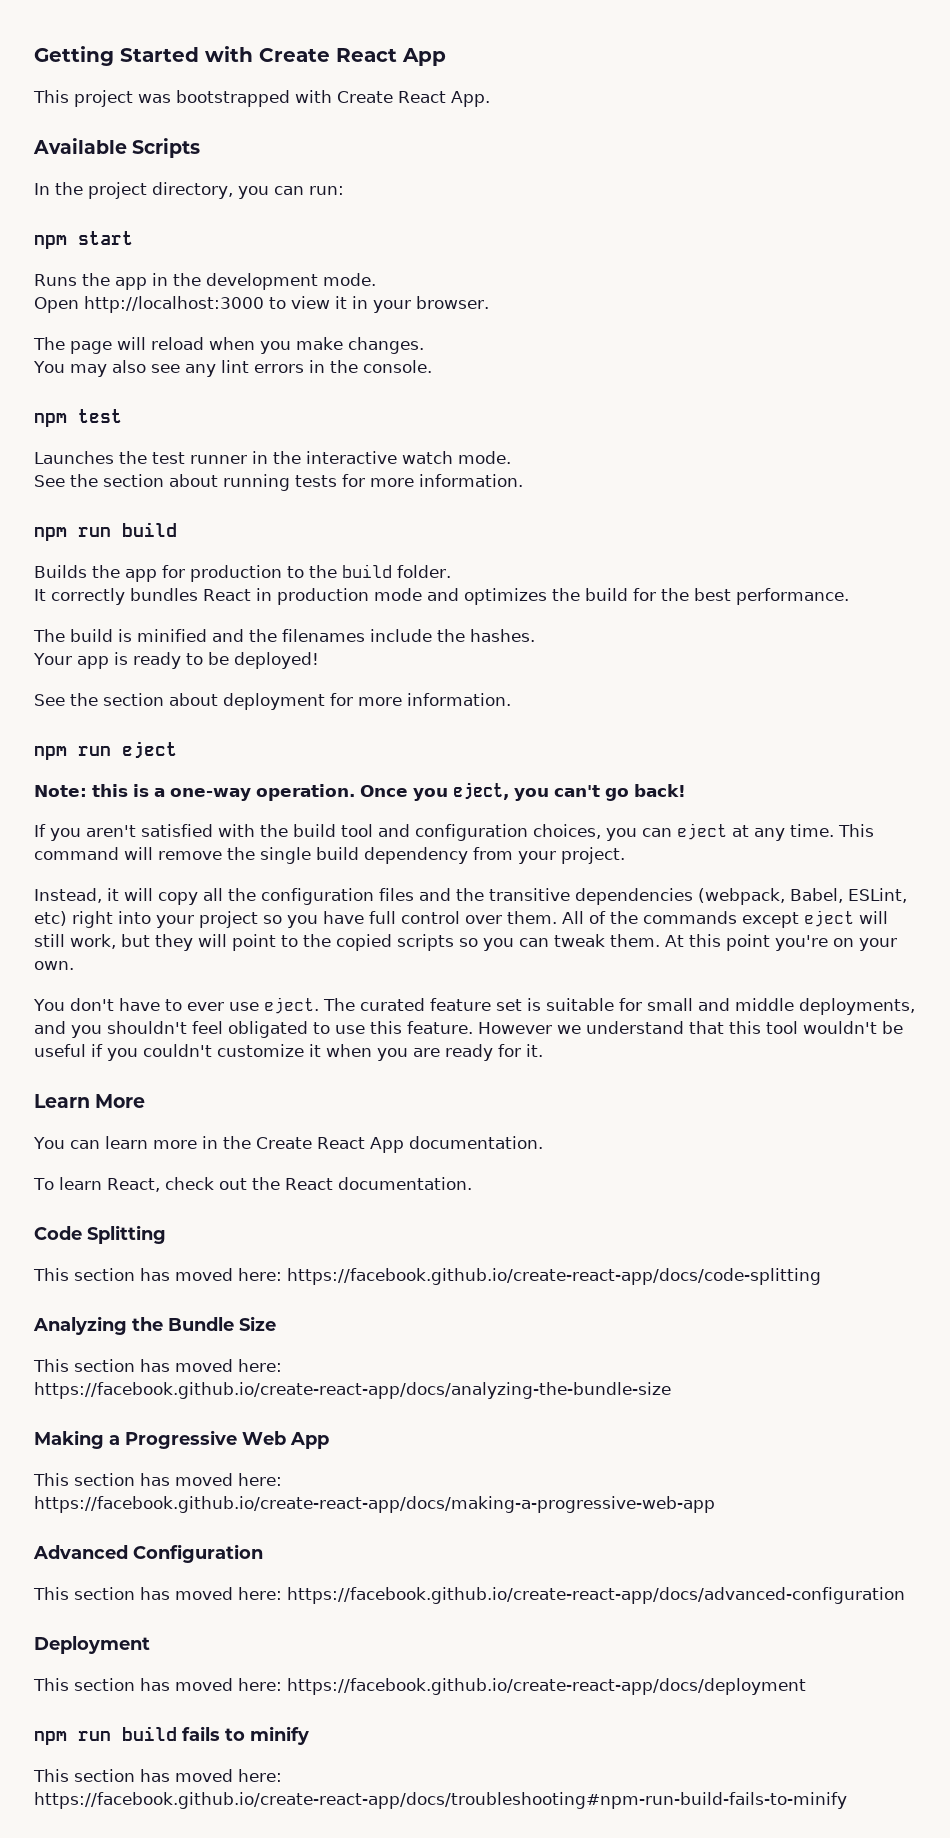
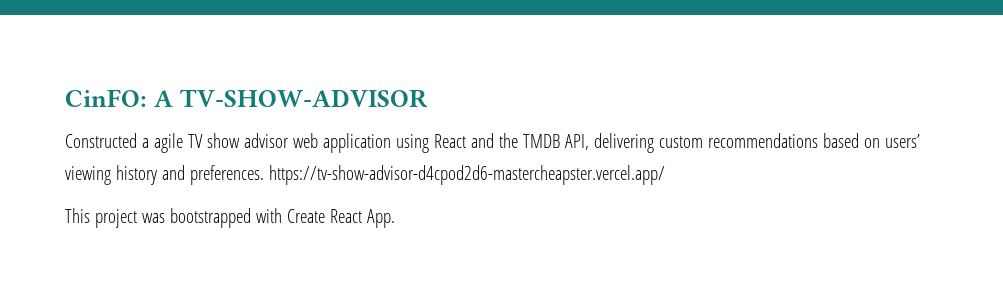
[34,46,446,66] Getting Started with Create React App -> [65,89,428,108] [65,133,920,153] [65,165,665,185] CinFO: A TV-SHOW-ADVISOR // Constructed a agile TV show advisor web application using React and the TMDB API, delivering custom recommendations based on users’ viewing history and preferences. https://tv-show-advisor-d4cpod2d6-mastercheapster.vercel.app/
[33,138,201,158] [34,182,344,199] [34,231,133,249] [34,273,376,290] [34,296,489,313] [33,337,424,354] [33,360,432,377] [34,409,122,427] [34,451,511,464] [34,474,523,491] [34,522,177,541] [34,564,451,582] [34,588,849,605] [33,629,535,642] [33,652,319,669] [34,693,511,710] [34,741,177,760] [34,782,686,801] [34,823,874,841] [34,847,625,864] [34,888,907,905] [34,910,888,928] [34,934,897,951] [34,961,74,970] [33,997,915,1015] [34,1021,903,1038] [34,1044,543,1061] [34,1094,146,1108] [33,1136,543,1153] [33,1177,472,1192] [34,1225,166,1244] [33,1268,821,1285] [33,1316,276,1335] [33,1359,282,1372] [34,1382,671,1399] [34,1430,329,1449] [33,1473,282,1486] [34,1496,715,1513] [33,1544,263,1563] [33,1587,905,1604] [34,1636,150,1654] [33,1678,806,1695] [34,1726,309,1745] [33,1769,282,1782] [34,1792,847,1809] // Available Scripts // In the project directory, you can run: // npm start // Runs the app in the development mode. // Open http://localhost:3000 to view it in your browser. // The page will reload when you make changes. // You may also see any lint errors in the console. // npm test // Launches the test runner in the interactive watch mode. // See the section about running tests for more information. // npm run build // Builds the app for production to the build folder. // It correctly bundles React in production mode and optimizes the build for the best performance. // The build is minified and the filenames include the hashes. // Your app is ready to be deployed! // See the section about deployment for more information. // npm run eject // Note: this is a one-way operation. Once you eject, you can't go back! // If you aren't satisfied with the build tool and configuration choices, you can eject at any time. This command will remove the single build dependency from your project. // Instead, it will copy all the configuration files and the transitive dependencies (webpack, Babel, ESLint, etc) right into your project so you have full control over them. All of the commands except eject will still work, but they will point to the copied scripts so you can tweak them. At this point you're on your own. // You don't have to ever use eject. The curated feature set is suitable for small and middle deployments, and you shouldn't feel obligated to use this feature. However we understand that this tool wouldn't be useful if you couldn't customize it when you are ready for it. // Learn More // You can learn more in the Create React App documentation. // To learn React, check out the React documentation. // Code Splitting // This section has moved here: https://facebook.github.io/create-react-app/docs/code-splitting // Analyzing the Bundle Size // This section has moved here: https://facebook.github.io/create-react-app/docs/analyzing-the-bundle-size // Making a Progressive Web App // This section has moved here: https://facebook.github.io/create-react-app/docs/making-a-progressive-web-app // Advanced Configuration // This section has moved here: https://facebook.github.io/create-react-app/docs/advanced-configuration // Deployment // This section has moved here: https://facebook.github.io/create-react-app/docs/deployment // npm run build fails to minify // This section has moved here: https://facebook.github.io/create-react-app/docs/troubleshooting#npm-run-build-fails-to-minify -> (395, 218) none

